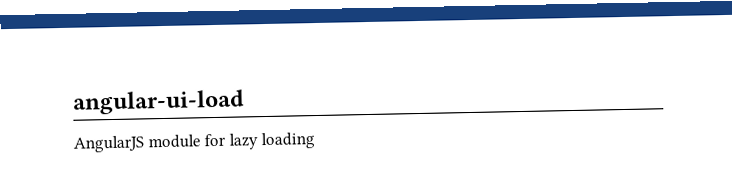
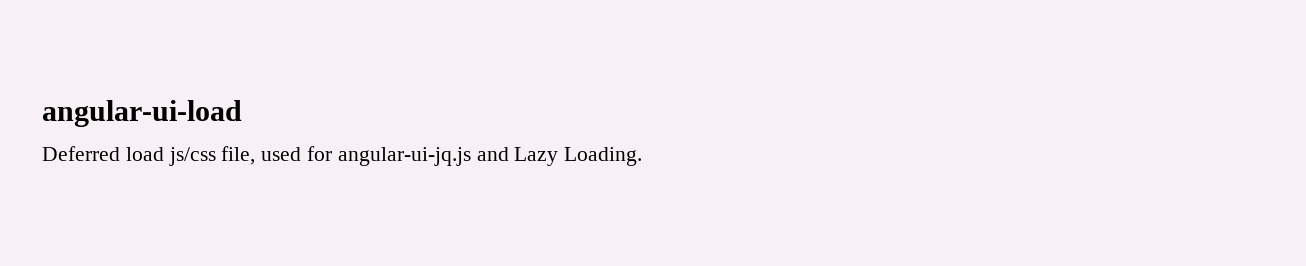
[73,132,316,153] AngularJS module for lazy loading -> [42,146,643,166] Deferred load js/css file, used for angular-ui-jq.js and Lazy Loading.

